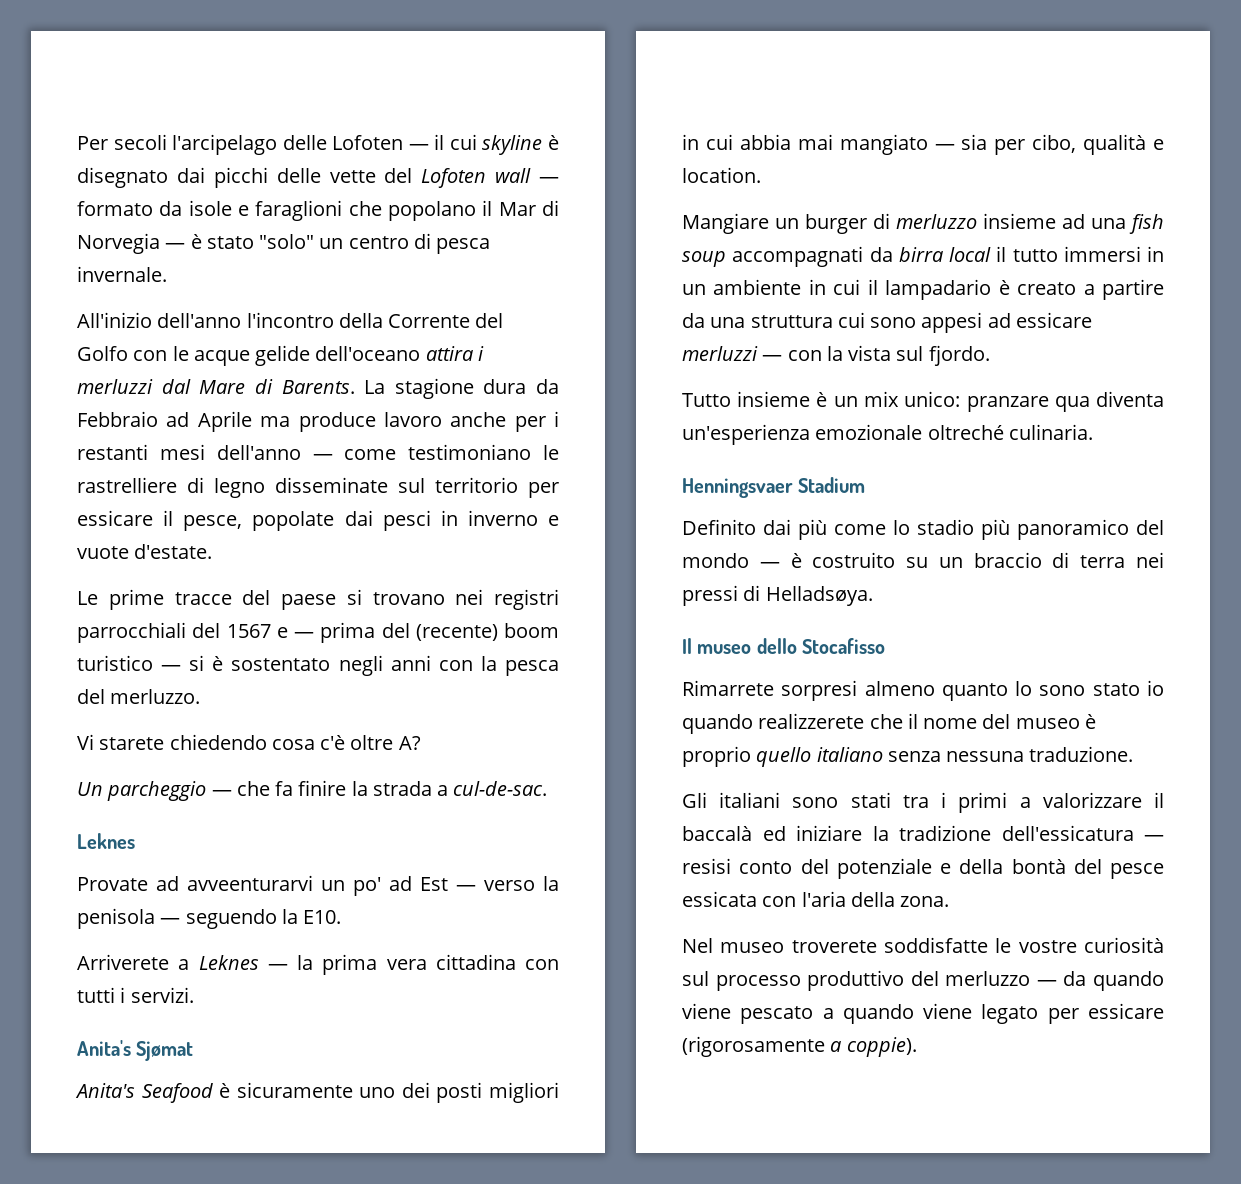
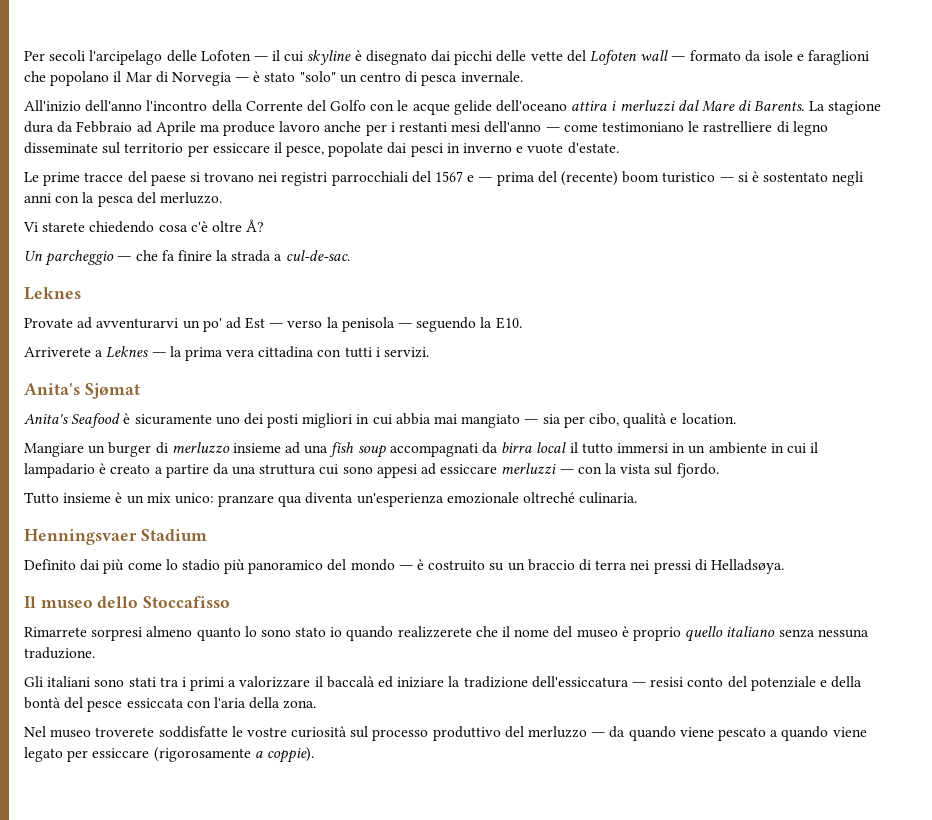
[77,510,153,526] essicare -> [212,143,270,153] essiccare
[398,736,421,750] A? -> [246,219,265,232] Å?
[187,875,313,891] avveenturarvi -> [96,318,179,329] avventurarvi
[1015,312,1092,328] essicare -> [440,464,498,474] essiccare
[802,638,886,654] Stocafisso -> [143,596,231,608] Stoccafisso
[1001,825,1134,841] dell'essicatura -> [531,676,629,688] dell'essiccatura
[682,891,757,907] essicata -> [126,698,184,708] essiccata
[1088,1003,1164,1019] essicare -> [92,748,150,758] essiccare

